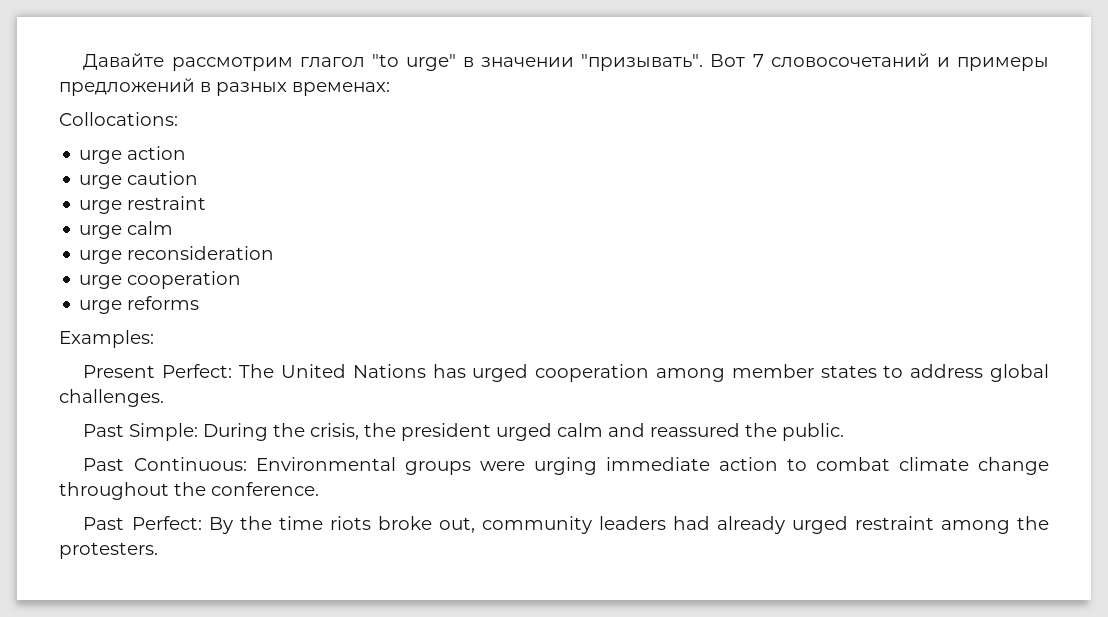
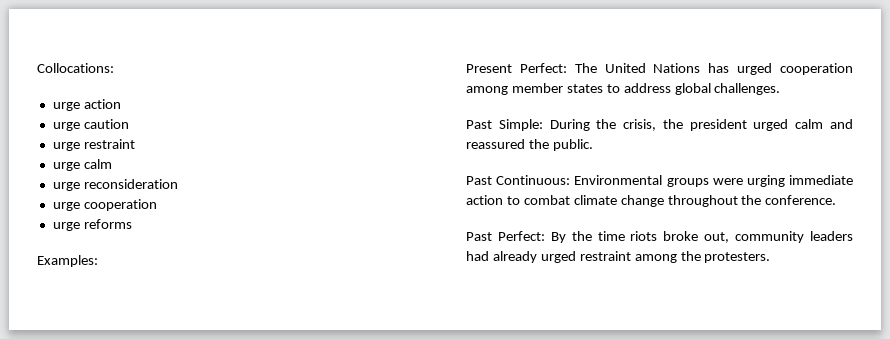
[83,53,1049,71] [59,78,390,96] Давайте рассмотрим глагол "to urge" в значении "призывать". Вот 7 словосочетаний и примеры предложений в разных временах: // -> (37, 68) none

